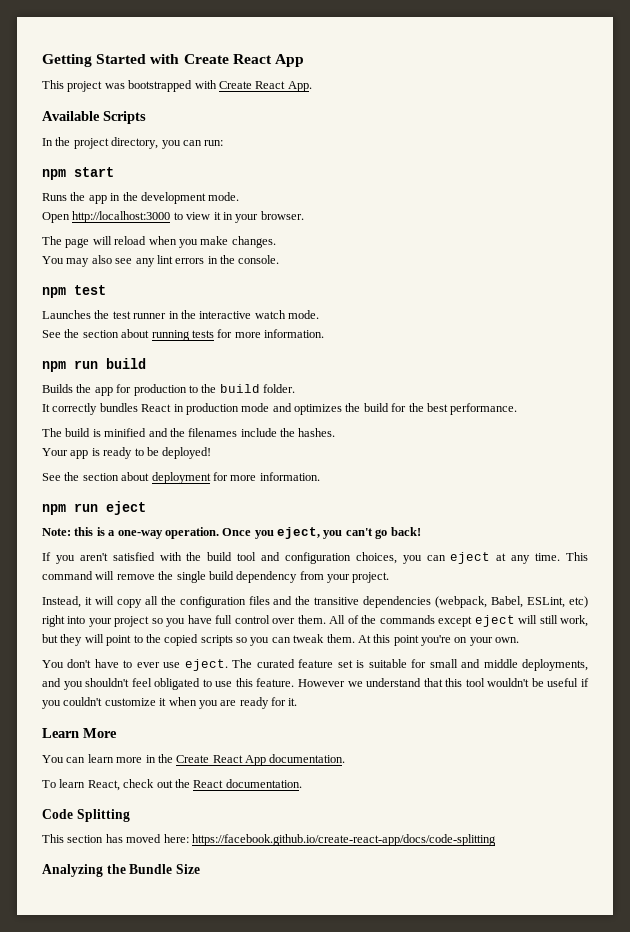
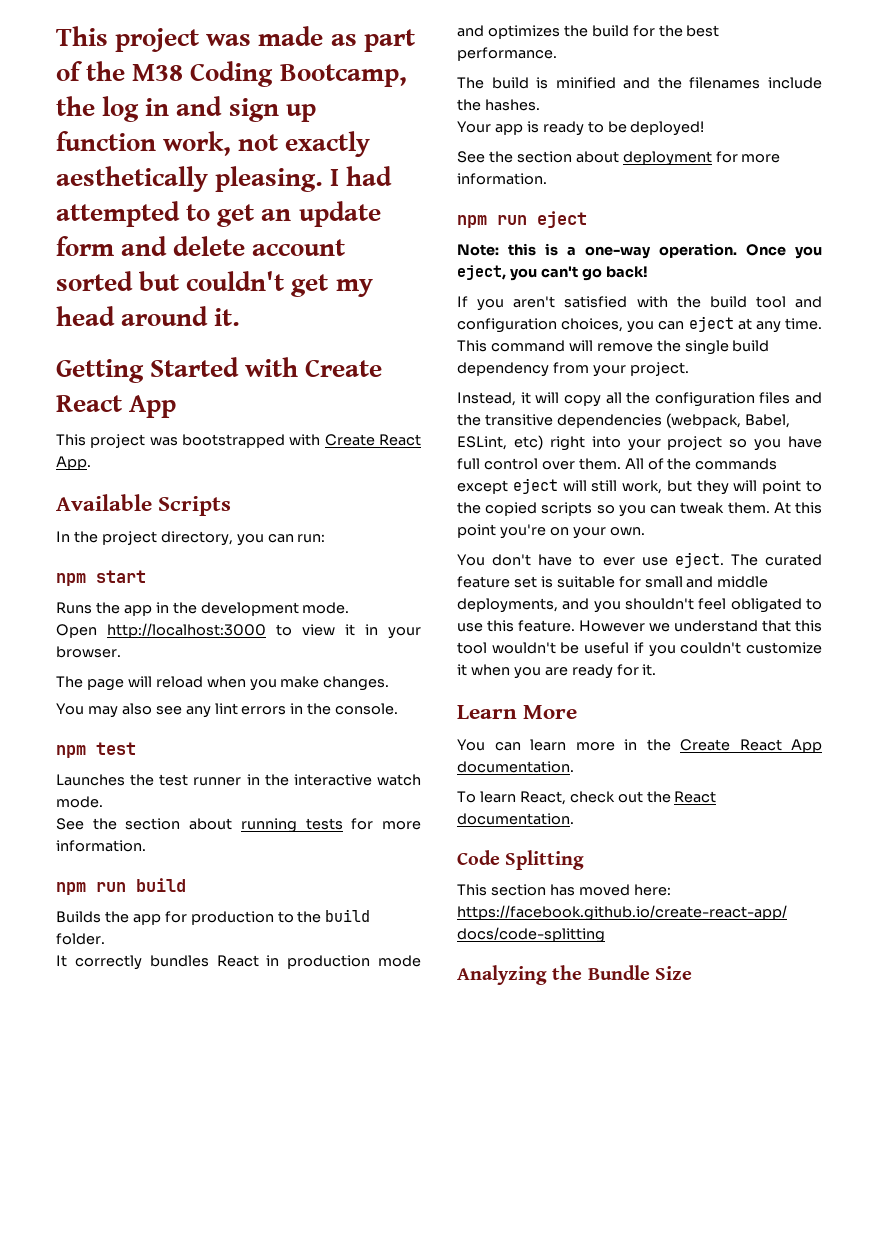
(42, 60) none -> [56,26,415,52] [56,61,407,87] [56,96,316,122] [56,131,371,157] [56,166,393,192] [56,201,381,227] [56,236,346,256] [56,271,373,297] [56,306,241,326] This project was made as part of the M38 Coding Bootcamp, the log in and sign up function work, not exactly aesthetically pleasing. I had attempted to get an update form and delete account sorted but couldn't get my head around it. //

